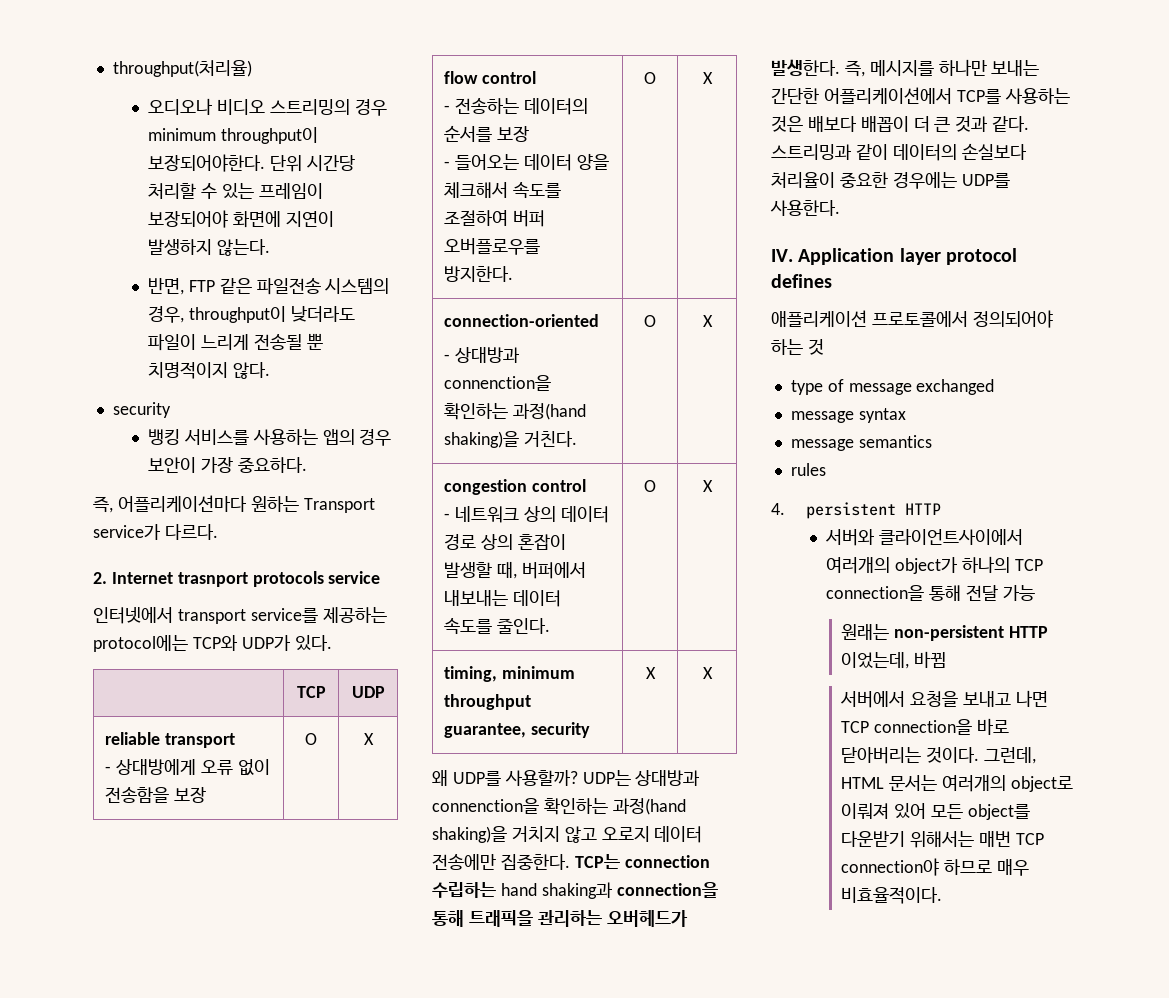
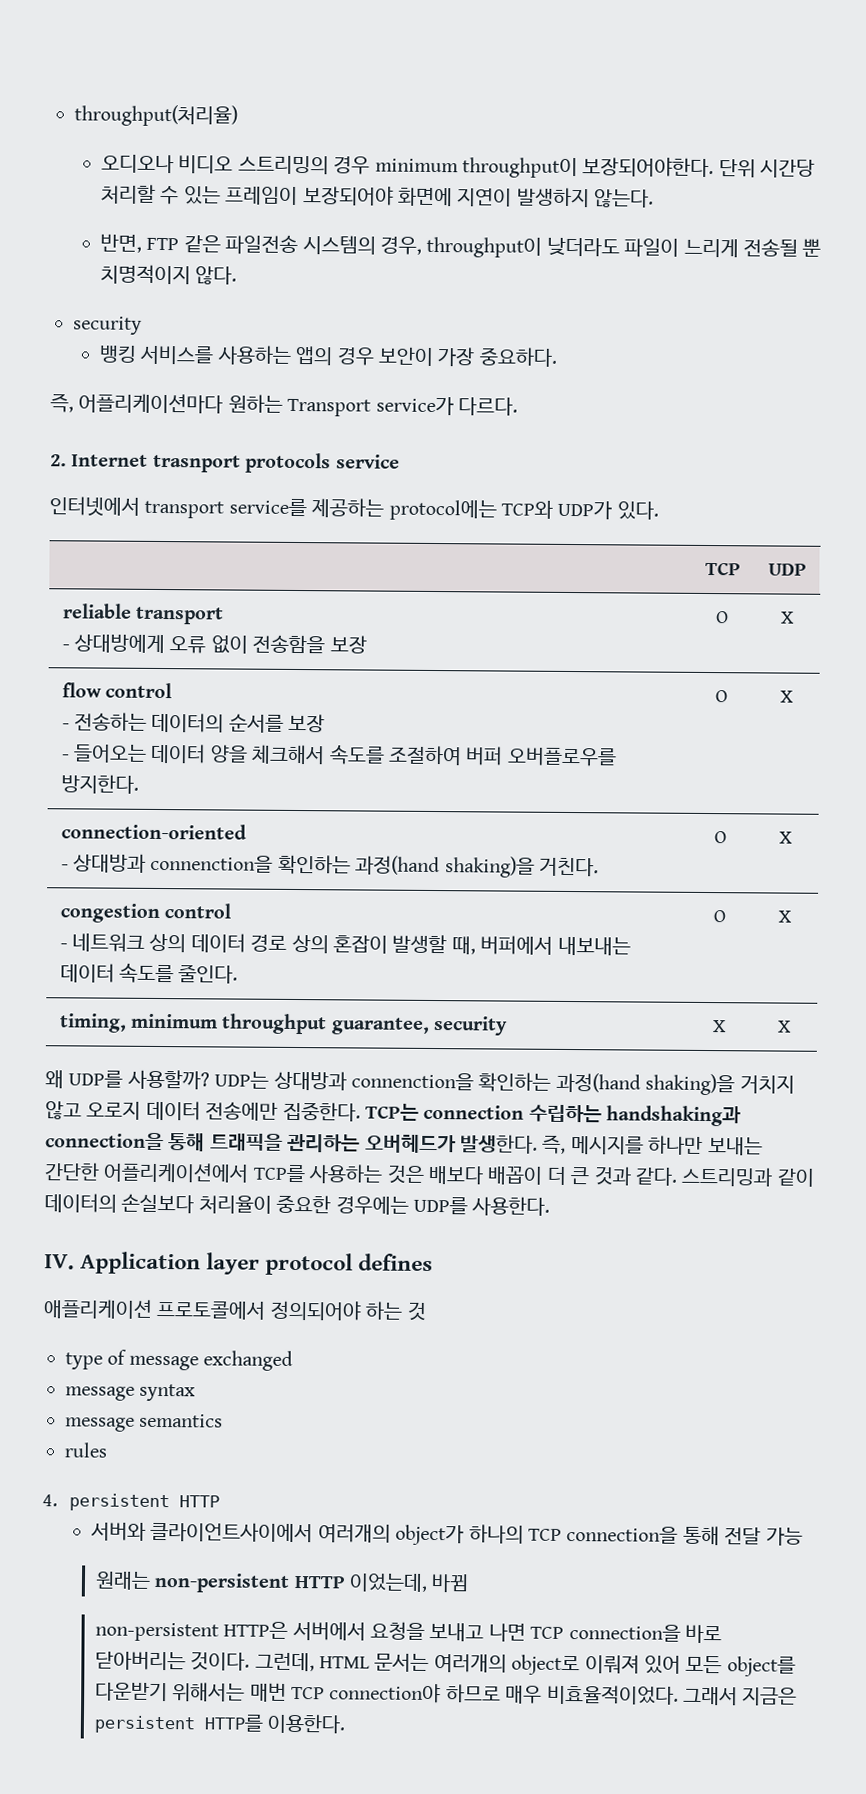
[500,882,613,899] hand shaking과 -> [606,1105,742,1127] handshaking과
(947, 659) none -> [94,1621,289,1642] non-persistent HTTP은
[841,887,943,904] 비효율적이다. -> [546,1684,798,1706] [93,1713,347,1734] 비효율적이었다. 그래서 지금은 persistent HTTP를 이용한다.

